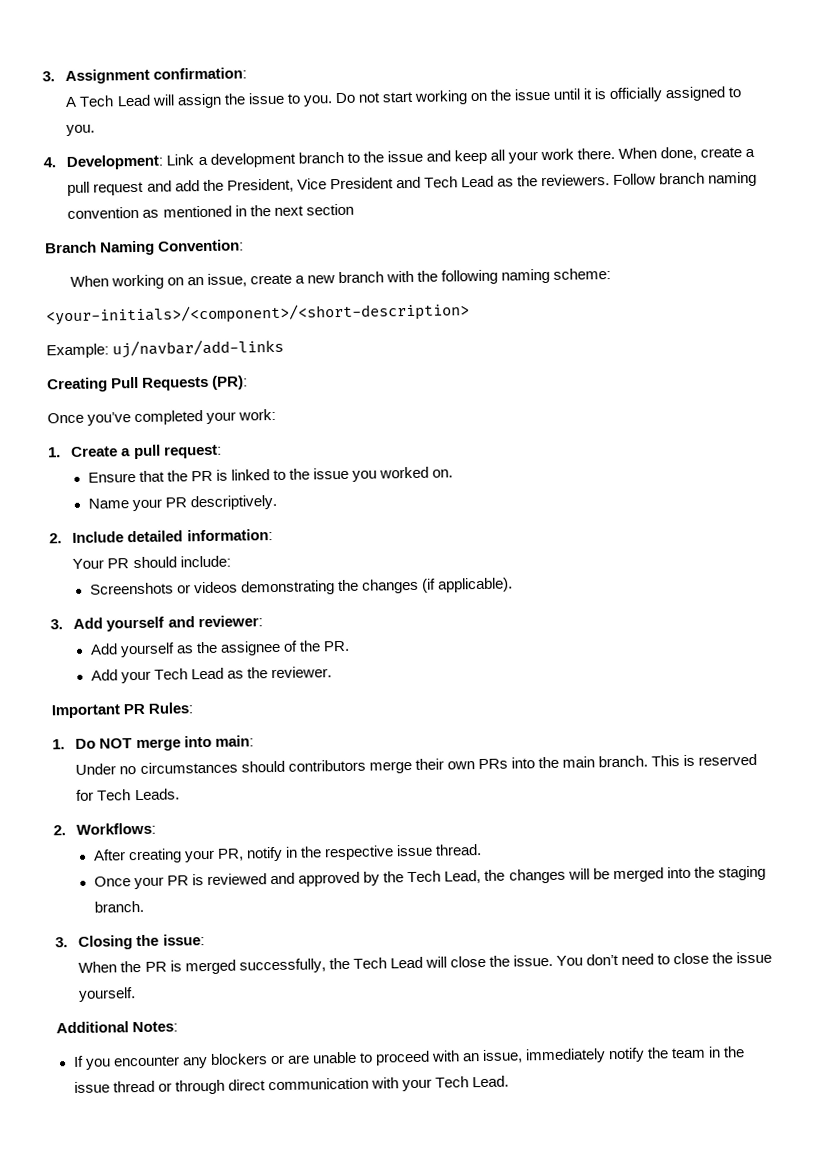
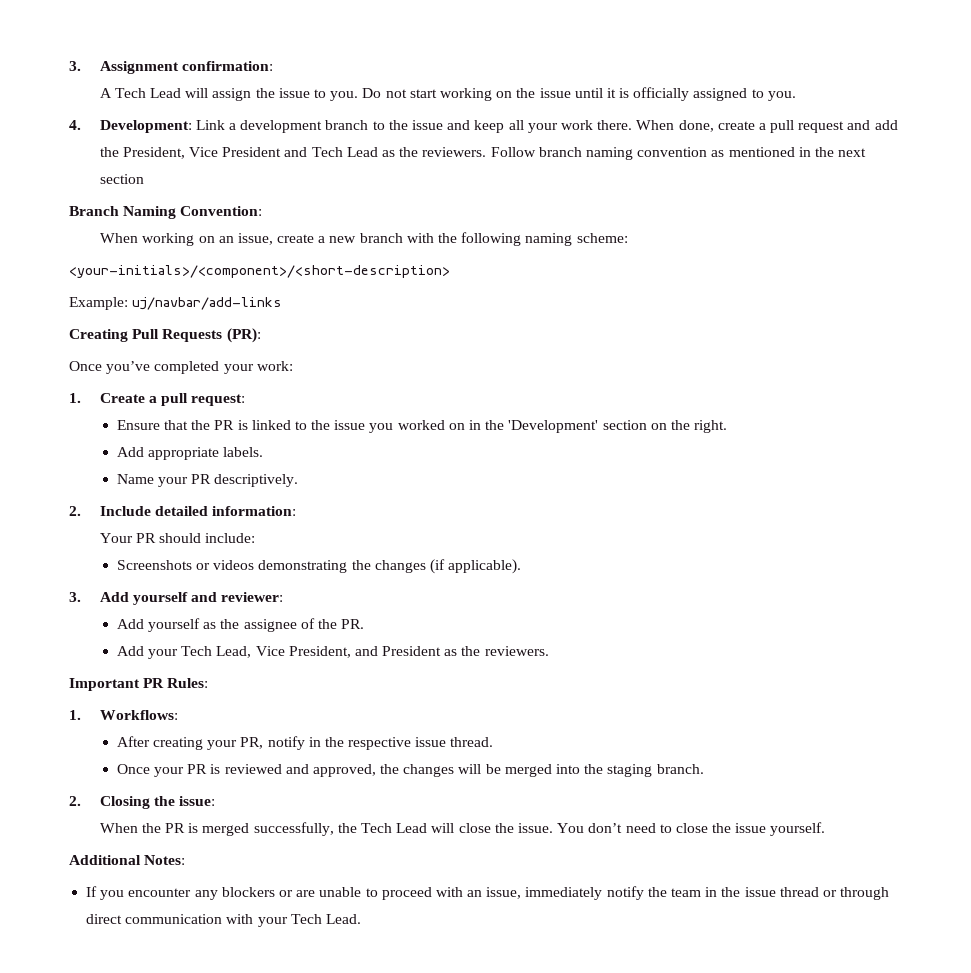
[432,469,454,478] on. -> [448,420,728,433] [116,447,264,460] on in the 'Development' section on the right. // Add appropriate labels.
[191,666,333,680] Lead as the reviewer. -> [216,646,549,658] Lead, Vice President, and President as the reviewers.
[75,735,254,752] [75,753,758,775] [76,788,180,801] [53,825,66,836] Do NOT merge into main: // Under no circumstances should contributors merge their own PRs into the main branch. This is reserved for Tech Leads. // 2. -> (81, 715) none
[298,869,482,887] approved by the Tech Lead, -> [312,764,376,777] approved,
[55,937,68,948] 3. -> [69,796,81,806] 2.

